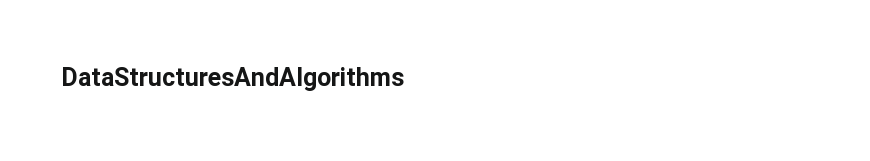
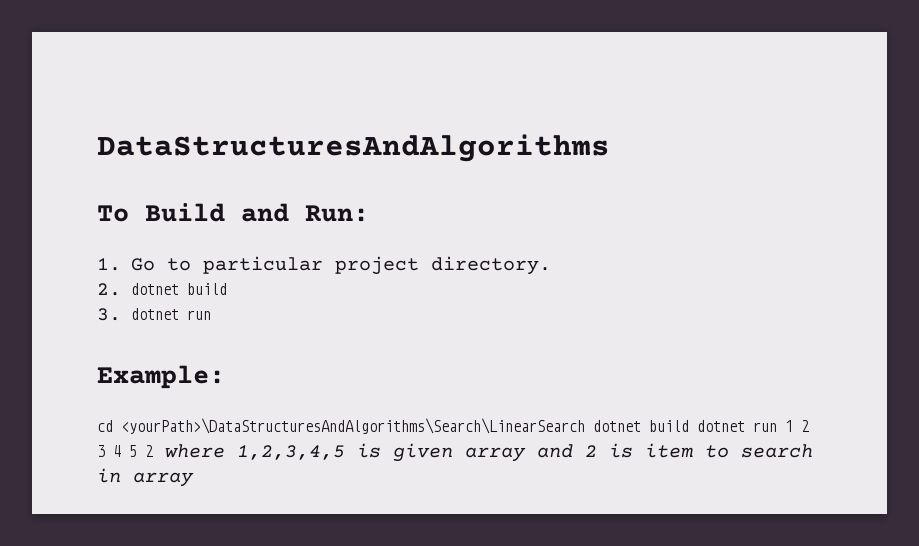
(404, 79) none -> [97,203,369,222] [97,256,551,275] [97,283,227,296] [97,308,211,321] [97,365,225,389] [97,418,809,434] [97,443,813,462] [97,468,194,487] // To Build and Run: // 1. Go to particular project directory. // 2. dotnet build // 3. dotnet run // Example: // cd <yourPath>\DataStructuresAndAlgorithms\Search\LinearSearch dotnet build dotnet run 1 2 3 4 5 2 where 1,2,3,4,5 is given array and 2 is item to search in array

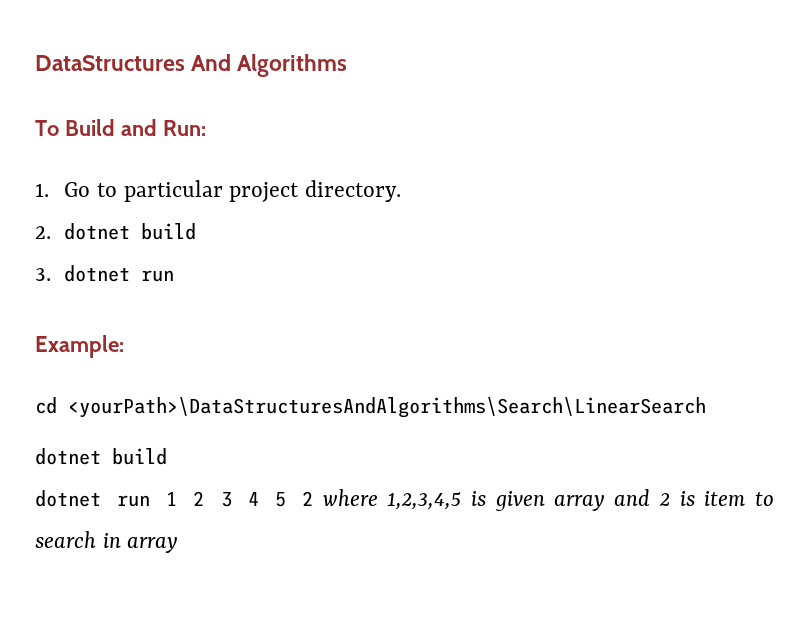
[97,134,610,162] DataStructuresAndAlgorithms -> [35,54,348,77] DataStructures And Algorithms
[593,420,689,432] dotnet build -> [35,448,167,465] // dotnet build //

